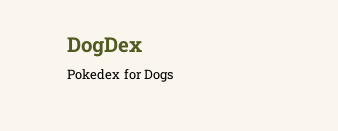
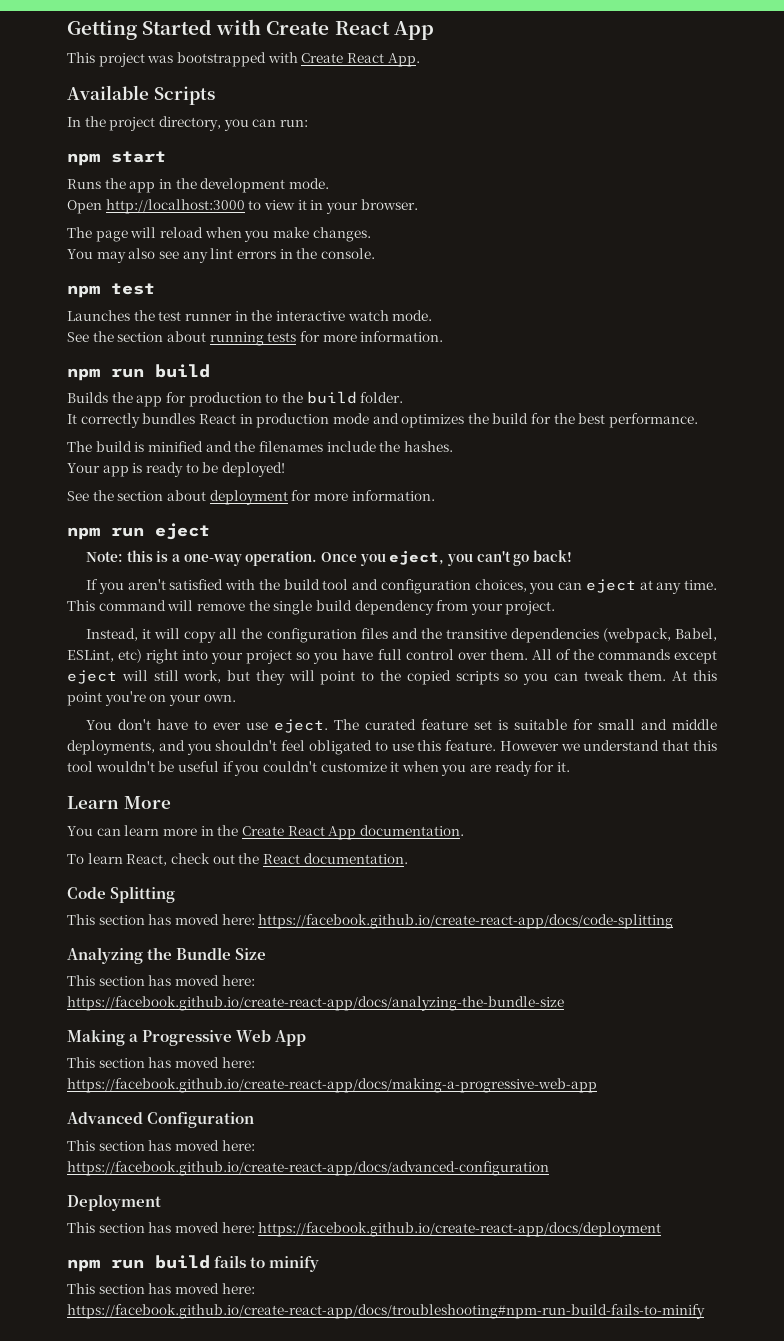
[67,37,142,57] [67,68,174,82] DogDex // Pokedex for Dogs -> [67,19,434,40] [67,52,420,67] [67,85,215,105] [67,116,308,131] [67,151,166,166] [67,178,329,193] [67,199,418,214] [67,227,371,242] [67,248,375,263] [67,283,155,298] [67,310,433,321] [67,331,444,346] [67,364,210,381] [67,391,404,407] [67,413,699,428] [67,441,453,452] [67,462,285,477] [67,490,435,505] [67,523,210,540] [86,550,572,566] [86,579,718,594] [67,600,556,615] [86,628,718,643] [67,649,717,664] [67,670,718,685] [67,691,236,706] [86,719,717,733] [67,740,718,755] [67,761,571,776] [67,796,171,809] [67,825,464,840] [67,853,408,866] [67,886,176,903] [67,914,674,929] [67,947,267,964] [67,975,255,986] [67,996,564,1011] [67,1029,307,1046] [67,1057,255,1068] [67,1078,597,1093] [67,1112,255,1128] [67,1140,255,1151] [67,1161,549,1176] [67,1194,161,1211] [67,1222,662,1237] [67,1255,320,1272] [67,1283,255,1294] [67,1304,705,1319] Getting Started with Create React App // This project was bootstrapped with Create React App. // Available Scripts // In the project directory, you can run: // npm start // Runs the app in the development mode. // Open http://localhost:3000 to view it in your browser. // The page will reload when you make changes. // You may also see any lint errors in the console. // npm test // Launches the test runner in the interactive watch mode. // See the section about running tests for more information. // npm run build // Builds the app for production to the build folder. // It correctly bundles React in production mode and optimizes the build for the best performance. // The build is minified and the filenames include the hashes. // Your app is ready to be deployed! // See the section about deployment for more information. // npm run eject // Note: this is a one-way operation. Once you eject, you can't go back! // If you aren't satisfied with the build tool and configuration choices, you can eject at any time. This command will remove the single build dependency from your project. // Instead, it will copy all the configuration files and the transitive dependencies (webpack, Babel, ESLint, etc) right into your project so you have full control over them. All of the commands except eject will still work, but they will point to the copied scripts so you can tweak them. At this point you're on your own. // You don't have to ever use eject. The curated feature set is suitable for small and middle deployments, and you shouldn't feel obligated to use this feature. However we understand that this tool wouldn't be useful if you couldn't customize it when you are ready for it. // Learn More // You can learn more in the Create React App documentation. // To learn React, check out the React documentation. // Code Splitting // This section has moved here: https://facebook.github.io/create-react-app/docs/code-splitting // Analyzing the Bundle Size // This section has moved here: https://facebook.github.io/create-react-app/docs/analyzing-the-bundle-size // Making a Progressive Web App // This section has moved here: https://facebook.github.io/create-react-app/docs/making-a-progressive-web-app // Advanced Configuration // This section has moved here: https://facebook.github.io/create-react-app/docs/advanced-configuration // Deployment // This section has moved here: https://facebook.github.io/create-react-app/docs/deployment // npm run build fails to minify // This section has moved here: https://facebook.github.io/create-react-app/docs/troubleshooting#npm-run-build-fails-to-minify

